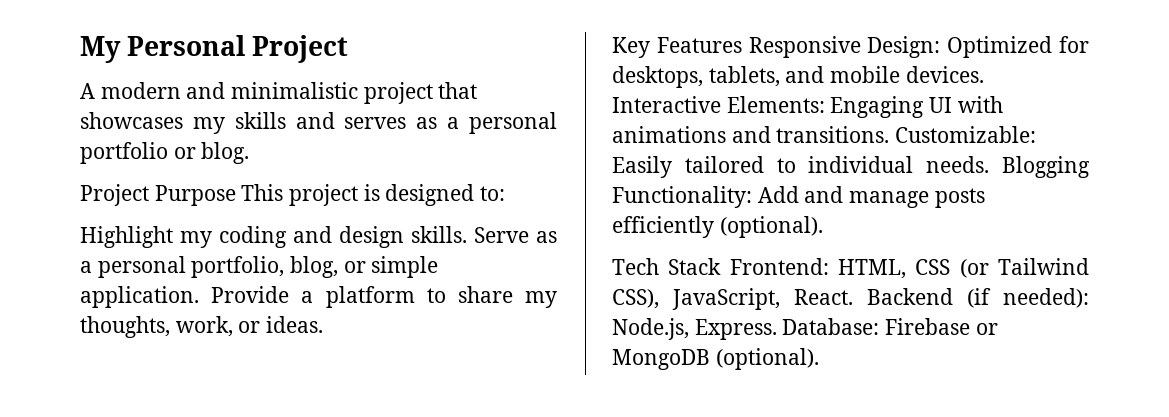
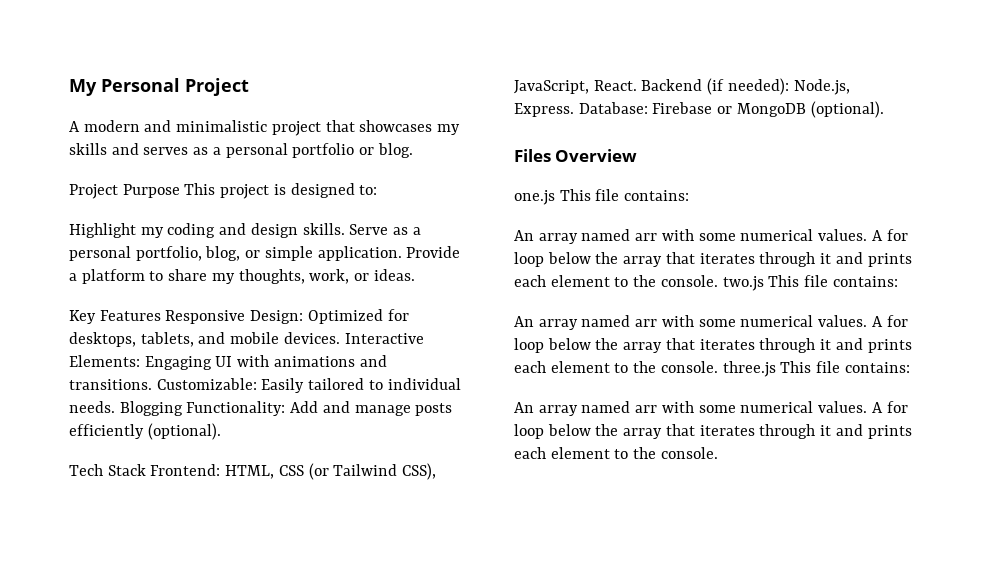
(819, 359) none -> [514,149,638,162] [514,189,690,205] [514,229,908,244] [514,252,912,267] [514,275,898,291] [514,315,908,330] [514,338,912,353] [514,361,910,377] [514,401,908,416] [514,424,912,439] [514,447,718,459] // Files Overview // one.js This file contains: // An array named arr with some numerical values. A for loop below the array that iterates through it and prints each element to the console. two.js This file contains: // An array named arr with some numerical values. A for loop below the array that iterates through it and prints each element to the console. three.js This file contains: // An array named arr with some numerical values. A for loop below the array that iterates through it and prints each element to the console.

